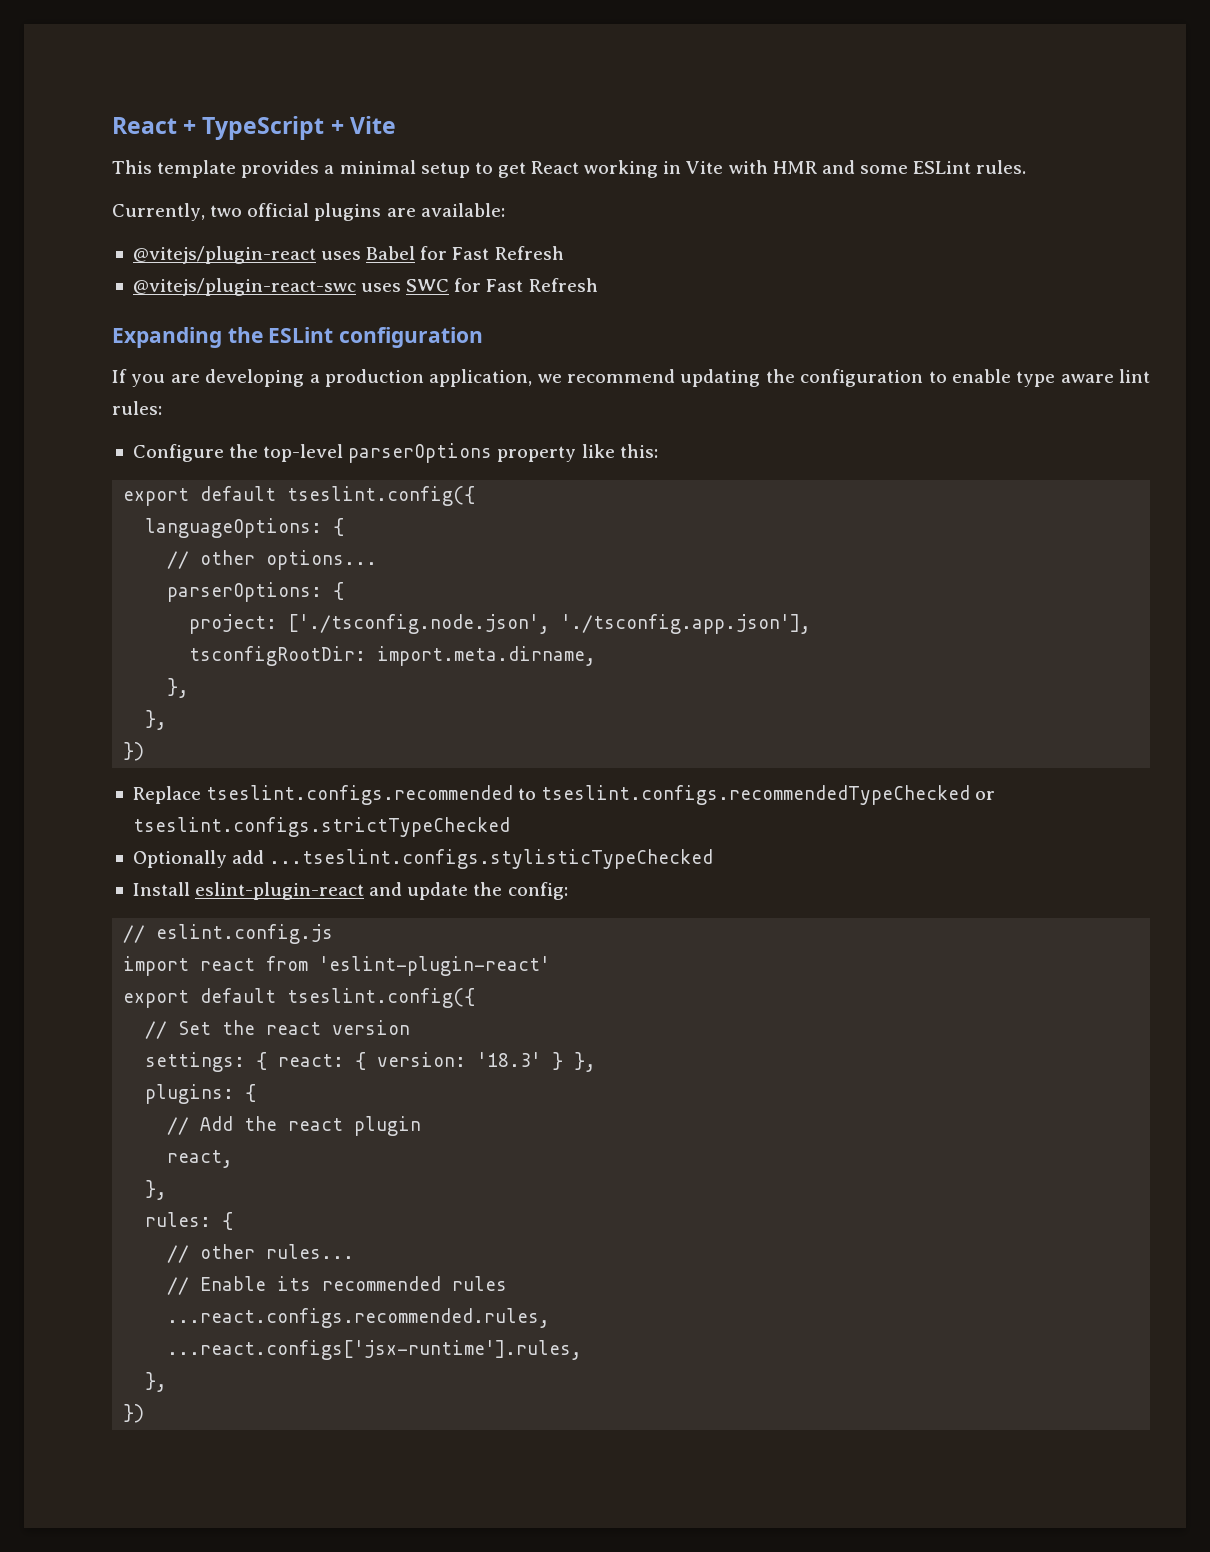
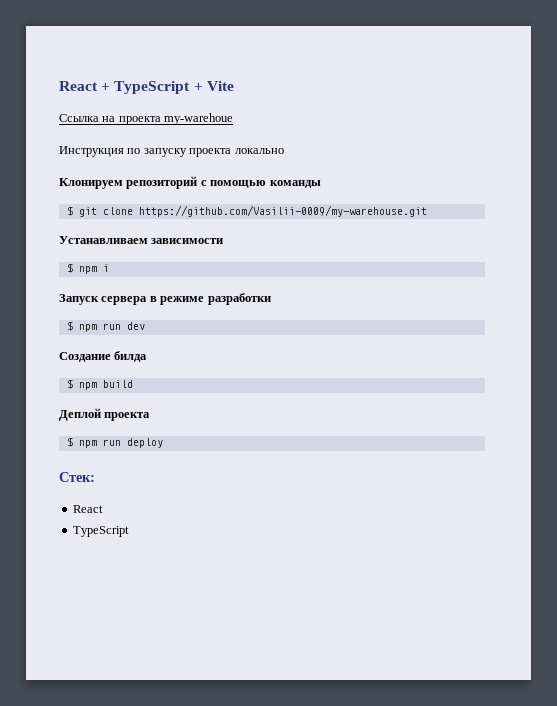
[112,160,1027,178] [112,203,505,221] [132,246,564,264] [132,278,598,296] [112,327,484,348] [112,369,1150,387] [112,401,162,415] [132,443,658,463] [123,486,476,506] [145,518,345,538] [167,550,378,570] [167,582,345,602] [189,614,812,634] [189,646,597,666] [167,678,190,698] [145,710,168,730] [123,742,145,761] [132,785,996,805] [132,817,510,837] [132,849,714,869] [132,882,568,900] [123,924,334,944] [123,956,551,976] [123,988,476,1008] [145,1020,411,1039] [145,1052,597,1072] [145,1084,257,1104] [167,1116,422,1136] [167,1150,234,1168] [145,1180,168,1200] [145,1212,234,1230] [167,1244,355,1263] [167,1276,508,1295] [167,1308,551,1328] [167,1340,583,1360] [145,1372,168,1392] [123,1404,145,1423] This template provides a minimal setup to get React working in Vite with HMR and some ESLint rules. // Currently, two official plugins are available: // @vitejs/plugin-react uses Babel for Fast Refresh // @vitejs/plugin-react-swc uses SWC for Fast Refresh // Expanding the ESLint configuration // If you are developing a production application, we recommend updating the configuration to enable type aware lint rules: // Configure the top-level parserOptions property like this: // export default tseslint.config({ // languageOptions: { // // other options... // parserOptions: { // project: ['./tsconfig.node.json', './tsconfig.app.json'], // tsconfigRootDir: import.meta.dirname, // }, // }, // }) // Replace tseslint.configs.recommended to tseslint.configs.recommendedTypeChecked or tseslint.configs.strictTypeChecked // Optionally add ...tseslint.configs.stylisticTypeChecked // Install eslint-plugin-react and update the config: // // eslint.config.js // import react from 'eslint-plugin-react' // export default tseslint.config({ // // Set the react version // settings: { react: { version: '18.3' } }, // plugins: { // // Add the react plugin // react, // }, // rules: { // // other rules... // // Enable its recommended rules // ...react.configs.recommended.rules, // ...react.configs['jsx-runtime'].rules, // }, // }) -> [59,113,234,125] [59,146,284,157] [59,176,321,189] [66,205,427,217] [59,236,224,244] [66,263,109,274] [59,293,271,305] [66,321,145,332] [59,351,148,362] [66,379,133,390] [59,408,151,421] [66,437,163,448] [59,472,95,482] [72,505,103,513] [72,526,129,537] Ссылка на проекта my-warehoue // Инcтрукция по запуску проекта локально // Клонируем репозиторий c помощью команды // $ git clone https://github.com/Vasilii-0009/my-warehouse.git // Устанавливаем зависимости // $ npm i // Запуск сервера в режиме разработки // $ npm run dev // Создание билда // $ npm build // Деплой проекта // $ npm run deploy // Стек: // React // TypeScript

